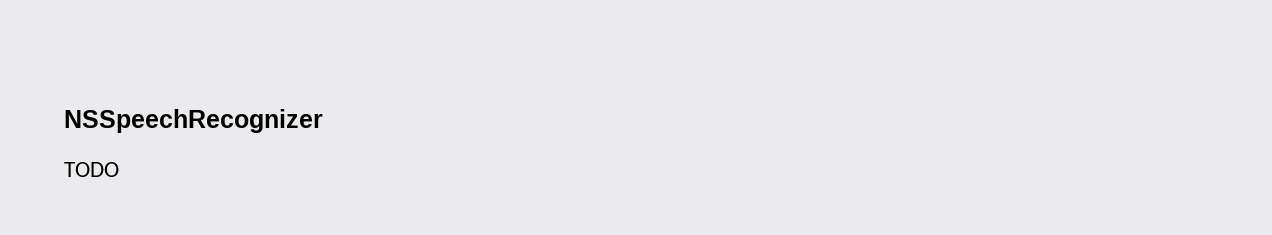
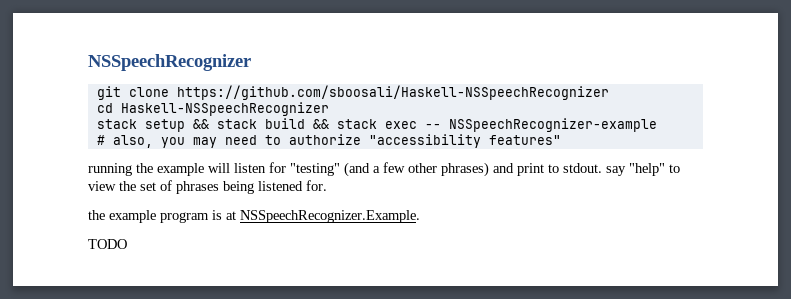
(323, 121) none -> [96,85,609,100] [96,102,329,116] [96,118,657,132] [96,134,561,148] [88,162,680,177] [88,180,327,194] [88,210,420,223] // git clone https://github.com/sboosali/Haskell-NSSpeechRecognizer // cd Haskell-NSSpeechRecognizer // stack setup && stack build && stack exec -- NSSpeechRecognizer-example // # also, you may need to authorize "accessibility features" // running the example will listen for "testing" (and a few other phrases) and print to stdout. say "help" to view the set of phrases being listened for. // the example program is at NSSpeechRecognizer.Example.

